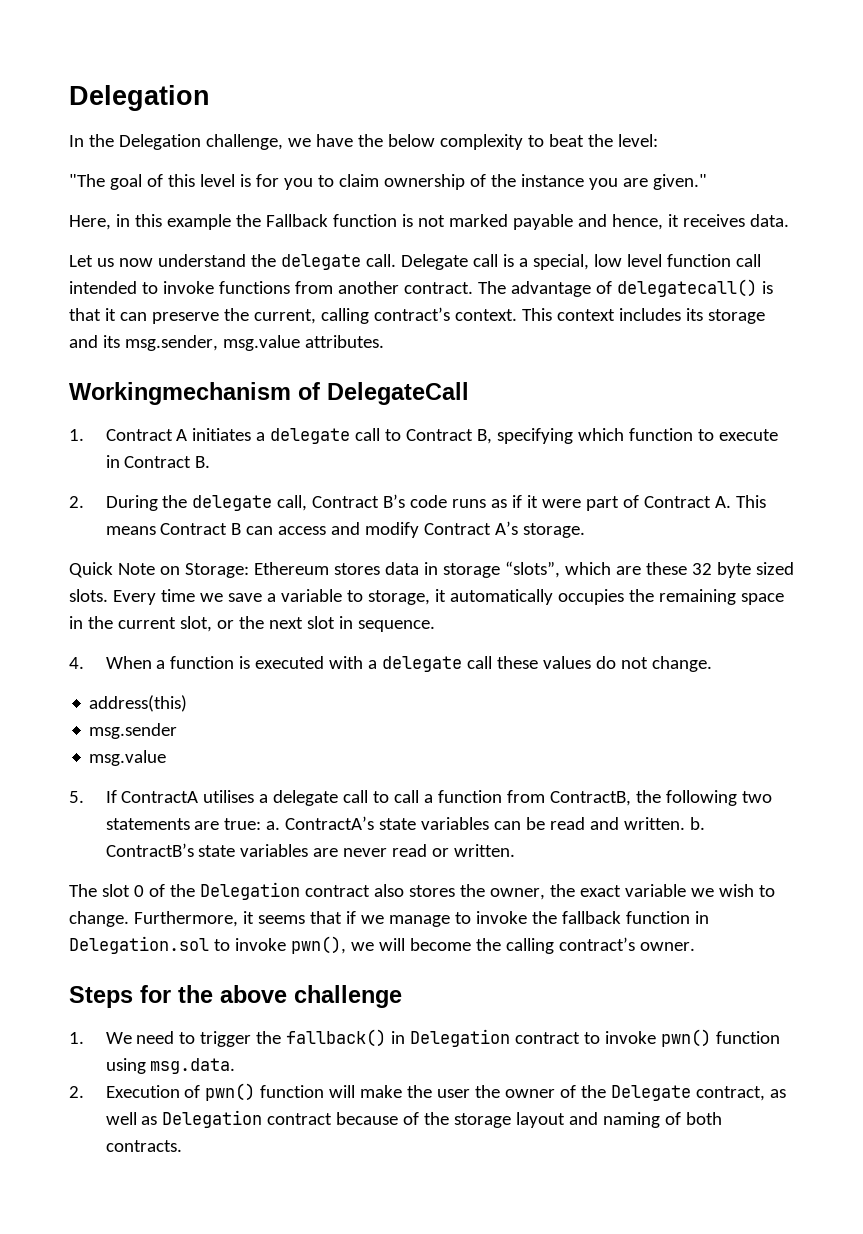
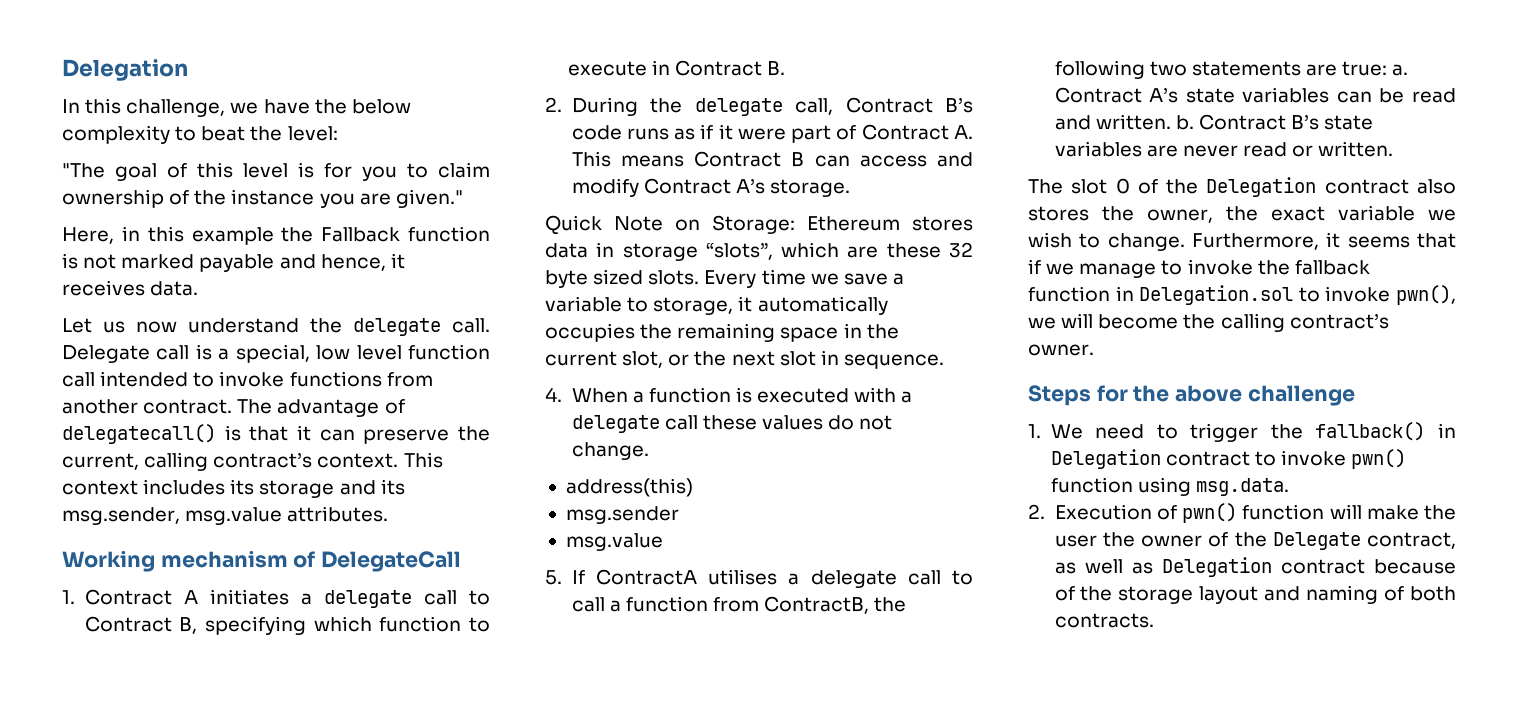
[88,134,201,150] the Delegation -> [85,98,122,114] this
[69,382,291,405] Workingmechanism -> [62,550,288,572] Working mechanism
[285,816,375,830] ContractA’s -> [1054,87,1179,103] Contract A’s
[105,843,194,857] ContractB’s -> [1198,114,1320,130] Contract B’s

